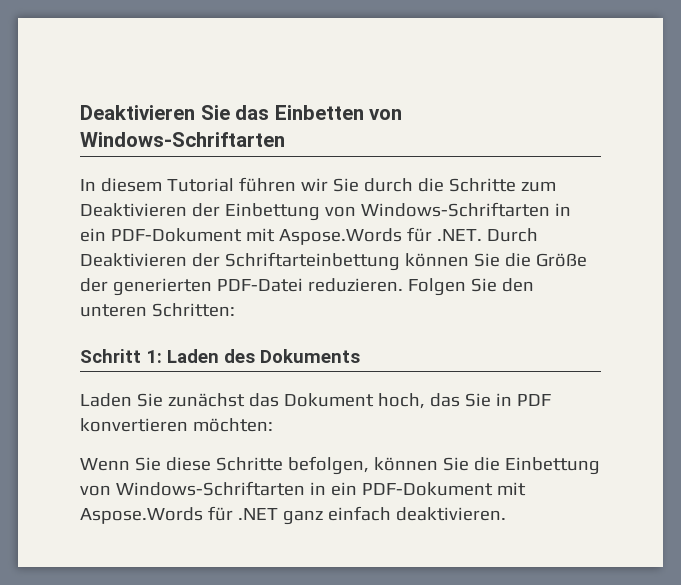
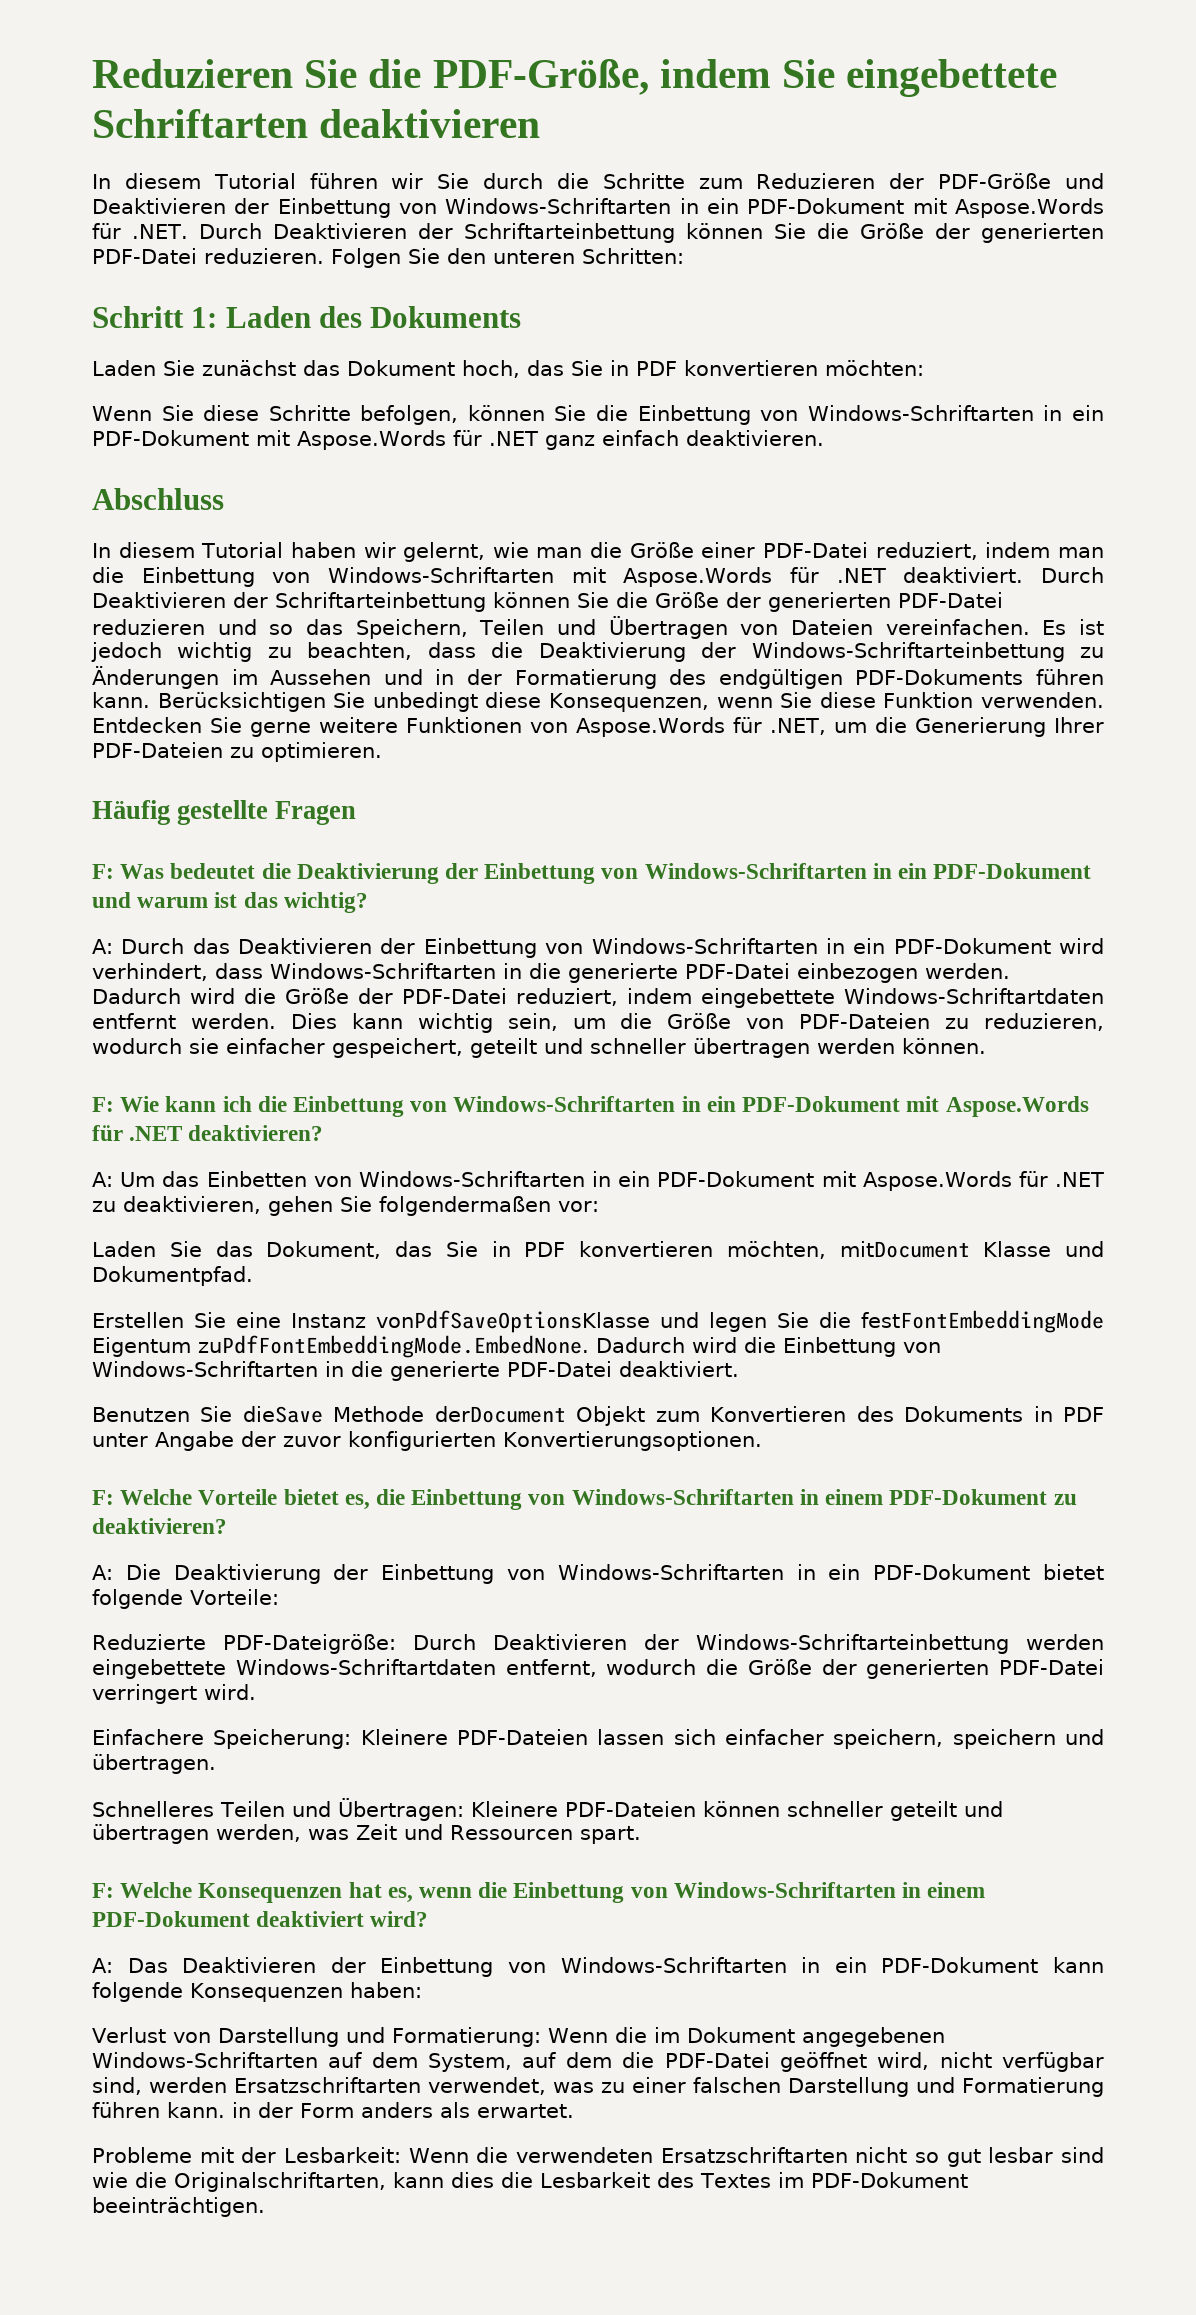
[80,105,403,120] [80,132,285,147] Deaktivieren Sie das Einbetten von Windows-Schriftarten -> [92,59,1058,97] [92,109,541,138] Reduzieren Sie die PDF-Größe, indem Sie eingebettete Schriftarten deaktivieren
(556, 186) none -> [756,173,1105,189] Reduzieren der PDF-Größe und
(506, 514) none -> [92,488,224,510] [92,542,1104,562] [92,567,1105,587] [92,592,1003,612] [92,616,1104,639] [91,642,1104,662] [92,666,1104,689] [92,692,1104,712] [92,717,1104,737] [92,742,382,762] [92,800,357,825] [92,863,1092,884] [92,892,368,913] [92,938,1105,958] [92,963,1010,983] [92,988,1104,1008] [92,1013,1104,1033] [92,1038,986,1058] [92,1096,1089,1117] [92,1125,324,1141] [92,1171,1105,1191] [92,1196,599,1216] [92,1241,1104,1259] [92,1266,253,1286] [92,1310,1104,1333] [92,1335,941,1358] [92,1361,739,1381] [92,1406,1104,1426] [92,1431,762,1451] [92,1489,1077,1510] [92,1518,227,1534] [92,1564,1105,1584] [92,1589,279,1609] [92,1634,1104,1654] [92,1659,1104,1679] [92,1684,256,1704] [92,1729,1104,1749] [92,1754,216,1774] [92,1798,1003,1821] [92,1824,641,1844] [92,1882,986,1903] [92,1911,429,1927] [92,1957,1104,1977] [92,1982,422,2002] [92,2027,945,2047] [92,2052,1104,2072] [92,2077,1105,2097] [92,2102,574,2118] [92,2147,1105,2167] [92,2172,968,2192] [92,2197,265,2217] // Abschluss // In diesem Tutorial haben wir gelernt, wie man die Größe einer PDF-Datei reduziert, indem man die Einbettung von Windows-Schriftarten mit Aspose.Words für .NET deaktiviert. Durch Deaktivieren der Schriftarteinbettung können Sie die Größe der generierten PDF-Datei reduzieren und so das Speichern, Teilen und Übertragen von Dateien vereinfachen. Es ist jedoch wichtig zu beachten, dass die Deaktivierung der Windows-Schriftarteinbettung zu Änderungen im Aussehen und in der Formatierung des endgültigen PDF-Dokuments führen kann. Berücksichtigen Sie unbedingt diese Konsequenzen, wenn Sie diese Funktion verwenden. Entdecken Sie gerne weitere Funktionen von Aspose.Words für .NET, um die Generierung Ihrer PDF-Dateien zu optimieren. // Häufig gestellte Fragen // F: Was bedeutet die Deaktivierung der Einbettung von Windows-Schriftarten in ein PDF-Dokument und warum ist das wichtig? // A: Durch das Deaktivieren der Einbettung von Windows-Schriftarten in ein PDF-Dokument wird verhindert, dass Windows-Schriftarten in die generierte PDF-Datei einbezogen werden. Dadurch wird die Größe der PDF-Datei reduziert, indem eingebettete Windows-Schriftartdaten entfernt werden. Dies kann wichtig sein, um die Größe von PDF-Dateien zu reduzieren, wodurch sie einfacher gespeichert, geteilt und schneller übertragen werden können. // F: Wie kann ich die Einbettung von Windows-Schriftarten in ein PDF-Dokument mit Aspose.Words für .NET deaktivieren? // A: Um das Einbetten von Windows-Schriftarten in ein PDF-Dokument mit Aspose.Words für .NET zu deaktivieren, gehen Sie folgendermaßen vor: // Laden Sie das Dokument, das Sie in PDF konvertieren möchten, mitDocument Klasse und Dokumentpfad. // Erstellen Sie eine Instanz vonPdfSaveOptionsKlasse und legen Sie die festFontEmbeddingMode Eigentum zuPdfFontEmbeddingMode.EmbedNone. Dadurch wird die Einbettung von Windows-Schriftarten in die generierte PDF-Datei deaktiviert. // Benutzen Sie dieSave Methode derDocument Objekt zum Konvertieren des Dokuments in PDF unter Angabe der zuvor konfigurierten Konvertierungsoptionen. // F: Welche Vorteile bietet es, die Einbettung von Windows-Schriftarten in einem PDF-Dokument zu deaktivieren? // A: Die Deaktivierung der Einbettung von Windows-Schriftarten in ein PDF-Dokument bietet folgende Vorteile: // Reduzierte PDF-Dateigröße: Durch Deaktivieren der Windows-Schriftarteinbettung werden eingebettete Windows-Schriftartdaten entfernt, wodurch die Größe der generierten PDF-Datei verringert wird. // Einfachere Speicherung: Kleinere PDF-Dateien lassen sich einfacher speichern, speichern und übertragen. // Schnelleres Teilen und Übertragen: Kleinere PDF-Dateien können schneller geteilt und übertragen werden, was Zeit und Ressourcen spart. // F: Welche Konsequenzen hat es, wenn die Einbettung von Windows-Schriftarten in einem PDF-Dokument deaktiviert wird? // A: Das Deaktivieren der Einbettung von Windows-Schriftarten in ein PDF-Dokument kann folgende Konsequenzen haben: // Verlust von Darstellung und Formatierung: Wenn die im Dokument angegebenen Windows-Schriftarten auf dem System, auf dem die PDF-Datei geöffnet wird, nicht verfügbar sind, werden Ersatzschriftarten verwendet, was zu einer falschen Darstellung und Formatierung führen kann. in der Form anders als erwartet. // Probleme mit der Lesbarkeit: Wenn die verwendeten Ersatzschriftarten nicht so gut lesbar sind wie die Originalschriftarten, kann dies die Lesbarkeit des Textes im PDF-Dokument beeinträchtigen.

